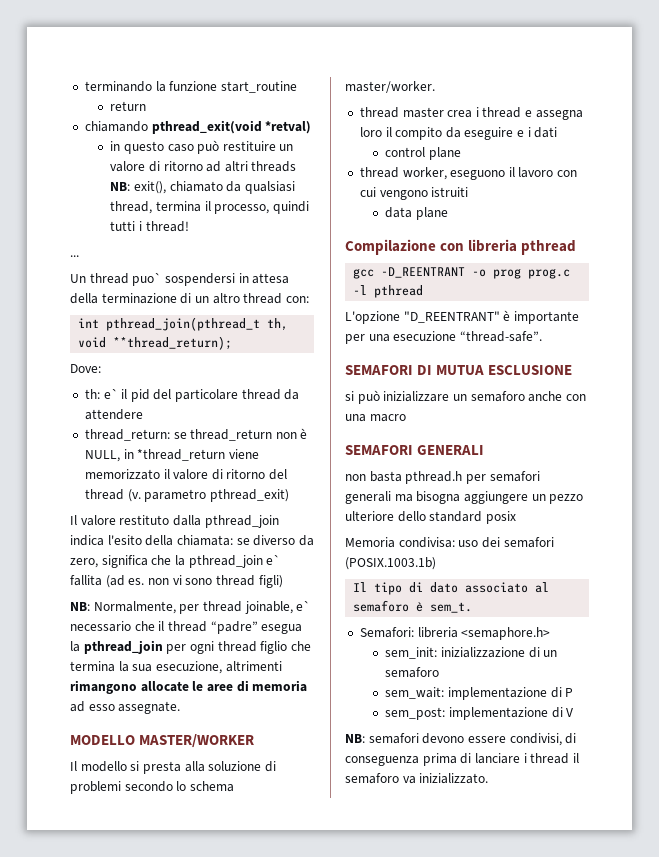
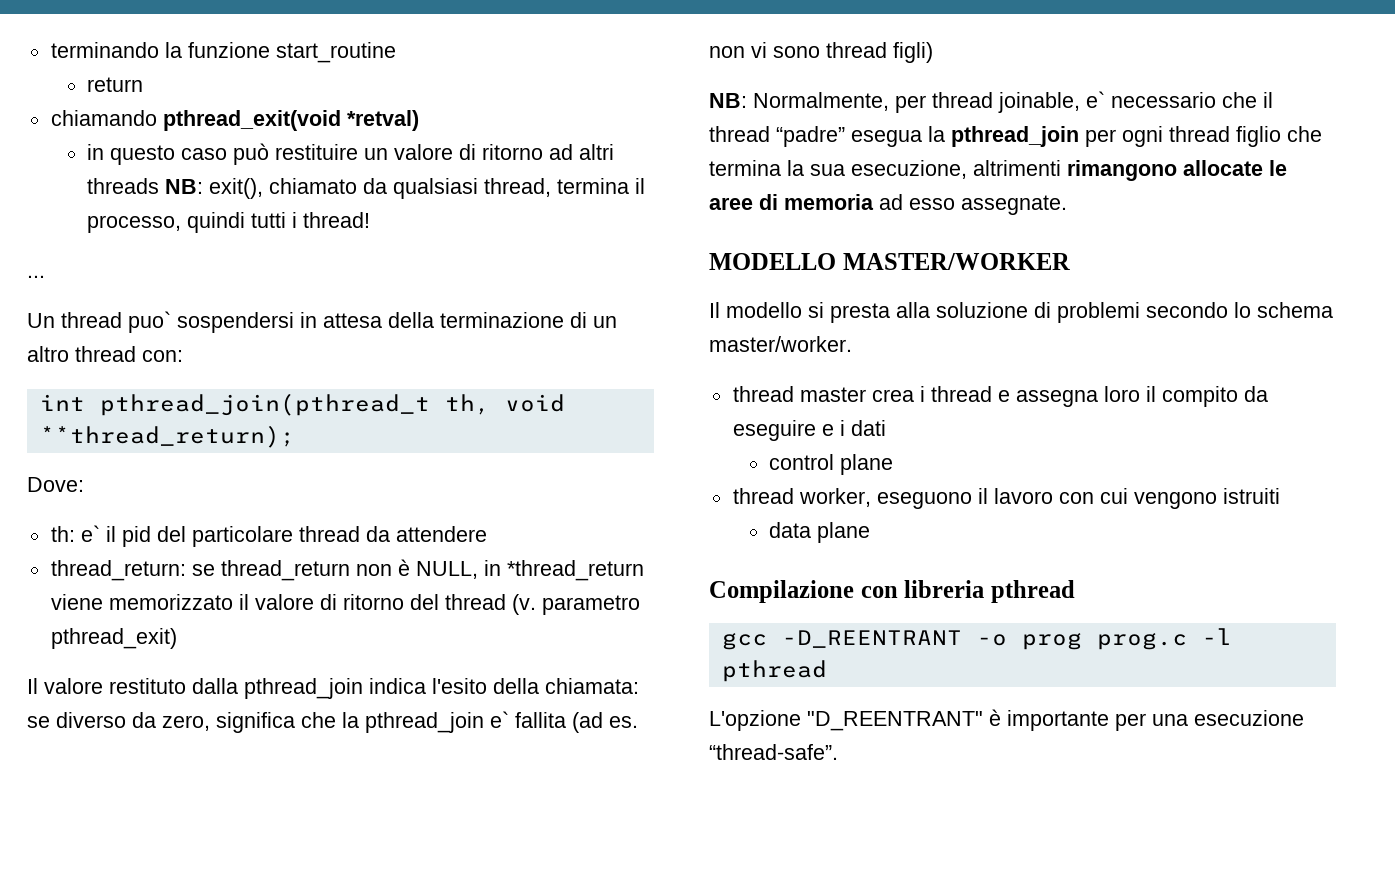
[345,365,573,375] [345,390,586,404] [345,414,406,422] [345,445,485,455] [345,471,540,484] [345,491,584,504] [345,511,516,524] [345,537,554,548] [345,557,436,570] [353,582,550,595] [353,600,473,613] [359,627,551,640] [385,647,558,659] [385,667,440,678] [385,687,574,700] [385,707,574,720] [345,733,577,746] [345,753,579,766] [345,773,489,784] // SEMAFORI DI MUTUA ESCLUSIONE // si può inizializzare un semaforo anche con una macro // SEMAFORI GENERALI // non basta pthread.h per semafori generali ma bisogna aggiungere un pezzo ulteriore dello standard posix // Memoria condivisa: uso dei semafori (POSIX.1003.1b) // Il tipo di dato associato al semaforo è sem_t. // Semafori: libreria <semaphore.h> // sem_init: inizializzazione di un semaforo // sem_wait: implementazione di P // sem_post: implementazione di V // NB: semafori devono essere condivisi, di conseguenza prima di lanciare i thread il semaforo va inizializzato. -> (838, 752) none

